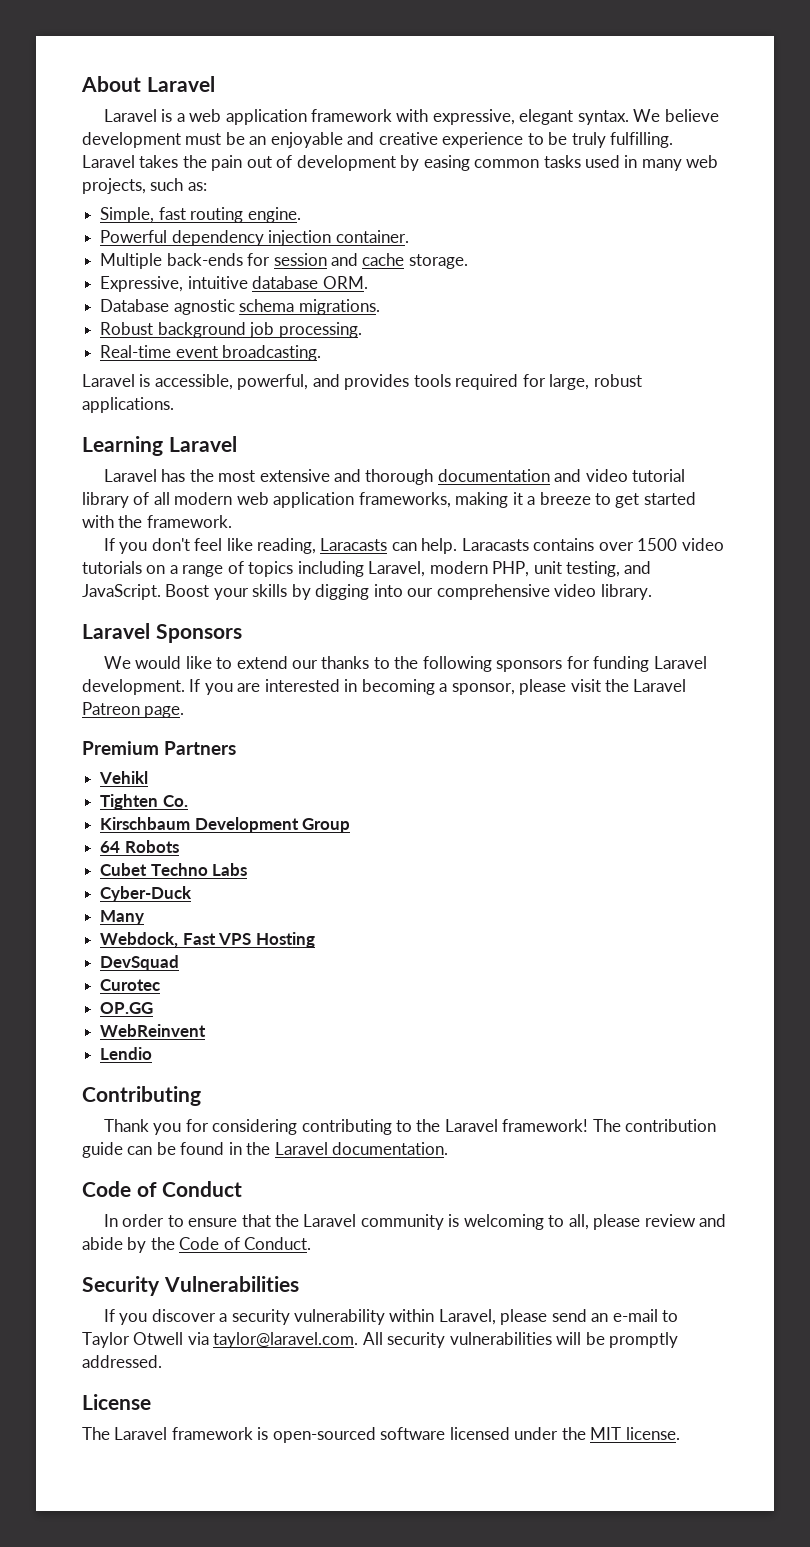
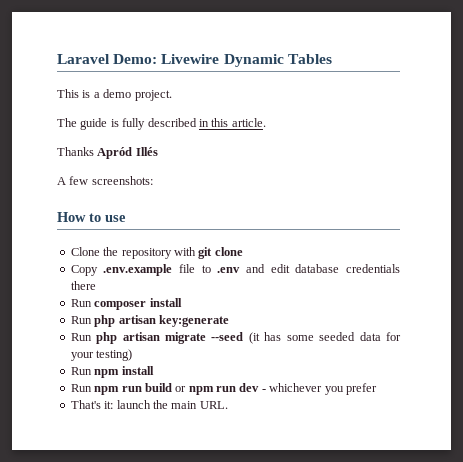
[81,76,215,92] [103,109,719,125] [82,132,674,148] [82,155,719,171] [82,178,207,194] [100,207,301,223] [100,230,409,246] [100,253,468,269] [100,276,368,292] [100,299,380,315] [100,322,362,338] [100,345,322,361] [82,374,642,390] [82,397,174,413] [82,436,237,456] [103,469,686,485] [82,492,696,508] [82,515,232,528] [103,538,724,554] [82,561,652,577] [82,584,652,600] [82,623,242,643] [103,656,707,672] [82,679,687,695] [82,702,185,718] [82,741,236,755] [99,771,149,784] [100,794,188,810] [100,817,351,833] [100,840,179,853] [100,863,248,876] [100,886,193,902] [100,910,145,925] [100,932,315,948] [100,955,180,971] [100,979,161,991] [100,1002,154,1014] [100,1024,207,1037] [100,1047,153,1060] [82,1086,201,1106] [103,1119,717,1135] [82,1142,449,1158] [82,1181,243,1197] [103,1214,727,1230] [82,1237,312,1253] [82,1276,299,1296] [103,1309,679,1325] [82,1332,679,1348] [82,1355,162,1368] [82,1394,151,1410] [82,1427,680,1443] About Laravel // Laravel is a web application framework with expressive, elegant syntax. We believe development must be an enjoyable and creative experience to be truly fulfilling. Laravel takes the pain out of development by easing common tasks used in many web projects, such as: // Simple, fast routing engine. // Powerful dependency injection container. // Multiple back-ends for session and cache storage. // Expressive, intuitive database ORM. // Database agnostic schema migrations. // Robust background job processing. // Real-time event broadcasting. // Laravel is accessible, powerful, and provides tools required for large, robust applications. // Learning Laravel // Laravel has the most extensive and thorough documentation and video tutorial library of all modern web application frameworks, making it a breeze to get started with the framework. // If you don't feel like reading, Laracasts can help. Laracasts contains over 1500 video tutorials on a range of topics including Laravel, modern PHP, unit testing, and JavaScript. Boost your skills by digging into our comprehensive video library. // Laravel Sponsors // We would like to extend our thanks to the following sponsors for funding Laravel development. If you are interested in becoming a sponsor, please visit the Laravel Patreon page. // Premium Partners // Vehikl // Tighten Co. // Kirschbaum Development Group // 64 Robots // Cubet Techno Labs // Cyber-Duck // Many // Webdock, Fast VPS Hosting // DevSquad // Curotec // OP.GG // WebReinvent // Lendio // Contributing // Thank you for considering contributing to the Laravel framework! The contribution guide can be found in the Laravel documentation. // Code of Conduct // In order to ensure that the Laravel community is welcoming to all, please review and abide by the Code of Conduct. // Security Vulnerabilities // If you discover a security vulnerability within Laravel, please send an e-mail to Taylor Otwell via taylor@laravel.com. All security vulnerabilities will be promptly addressed. // License // The Laravel framework is open-sourced software licensed under the MIT license. -> [57,54,332,67] [57,89,172,101] [57,118,266,130] [57,147,158,159] [57,176,153,185] [57,212,126,222] [70,247,243,259] [70,264,400,276] [70,281,96,290] [70,298,182,310] [70,315,229,327] [70,332,402,344] [70,349,133,361] [70,366,154,378] [70,383,377,395] [70,400,228,409] Laravel Demo: Livewire Dynamic Tables // This is a demo project. // The guide is fully described in this article. // Thanks Apród Illés // A few screenshots: // How to use // Clone the repository with git clone // Copy .env.example file to .env and edit database credentials there // Run composer install // Run php artisan key:generate // Run php artisan migrate --seed (it has some seeded data for your testing) // Run npm install // Run npm run build or npm run dev - whichever you prefer // That's it: launch the main URL.

